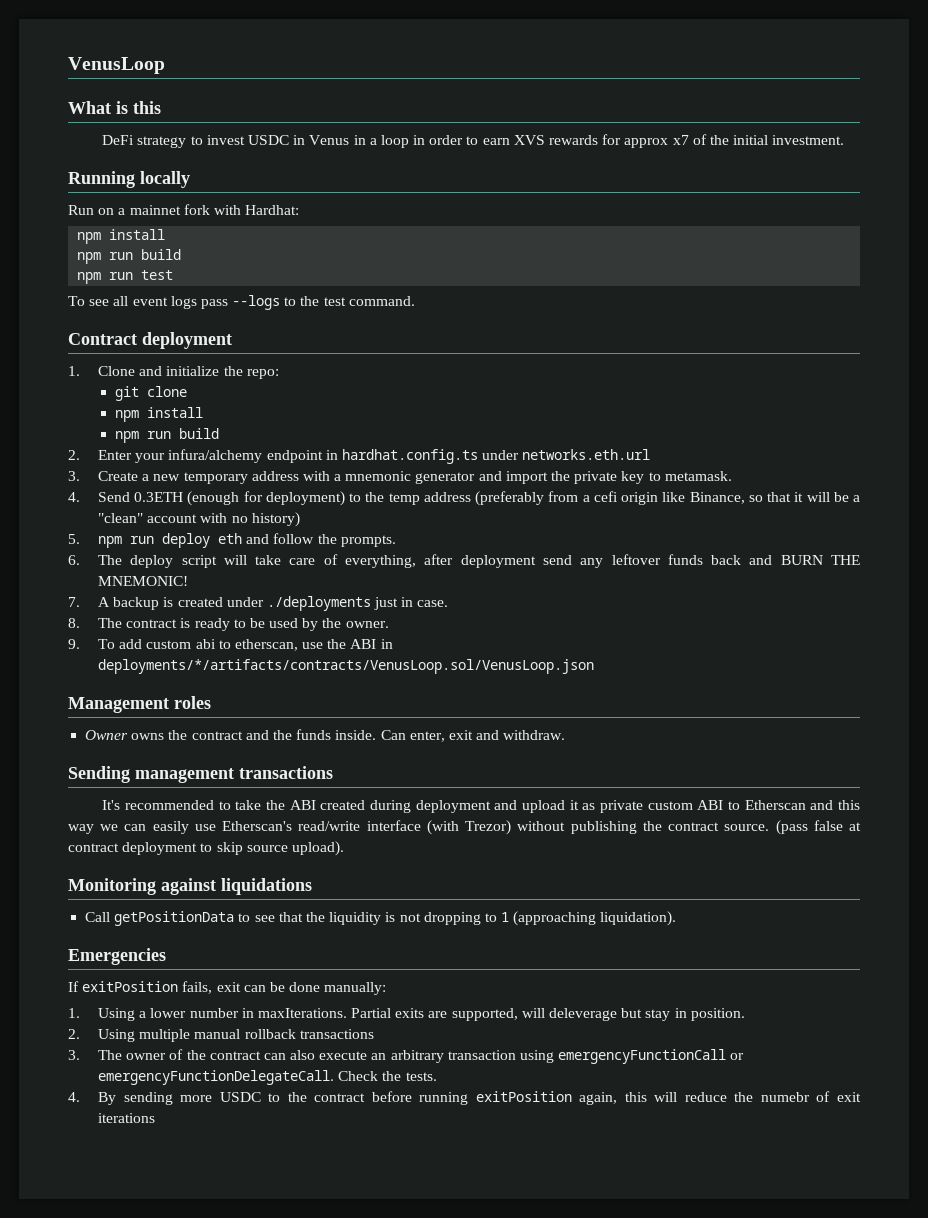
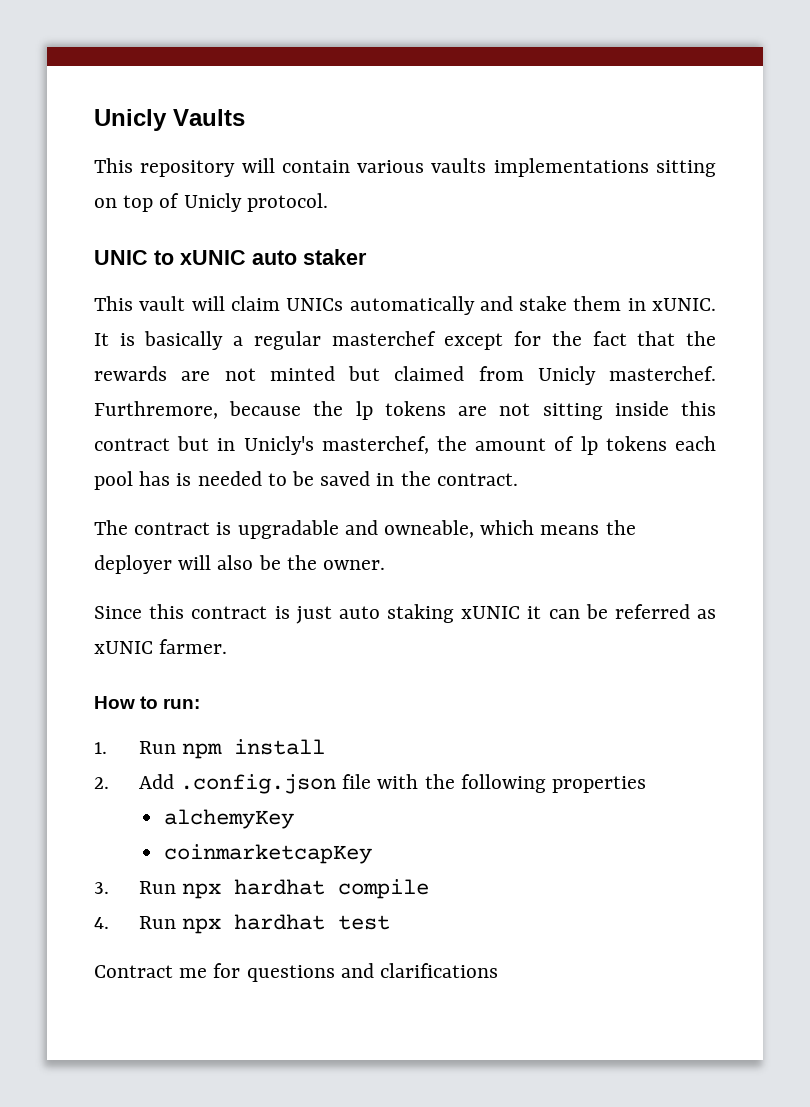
[68,57,165,74] [68,101,161,114] [102,134,845,148] [68,171,190,188] [68,204,300,215] [77,229,166,244] [77,249,182,264] [77,270,174,284] [68,295,415,310] [68,332,232,349] [68,366,279,379] [115,386,188,401] [115,407,204,422] [115,428,220,443] [68,449,651,464] [68,471,732,484] [68,491,860,506] [97,512,300,527] [68,533,396,548] [68,554,860,568] [97,576,188,586] [68,596,449,611] [68,618,389,631] [68,639,393,651] [97,659,594,674] [68,696,211,713] [85,729,566,742] [68,766,333,783] [102,800,860,813] [68,820,862,835] [68,841,344,856] [68,878,312,895] [85,911,677,926] [68,948,166,965] [68,981,387,995] [68,1008,745,1021] [68,1029,374,1042] [68,1049,745,1064] [97,1070,437,1085] [68,1091,861,1105] [97,1113,155,1123] VenusLoop // What is this // DeFi strategy to invest USDC in Venus in a loop in order to earn XVS rewards for approx x7 of the initial investment. // Running locally // Run on a mainnet fork with Hardhat: // npm install // npm run build // npm run test // To see all event logs pass --logs to the test command. // Contract deployment // 1. Clone and initialize the repo: // git clone // npm install // npm run build // 2. Enter your infura/alchemy endpoint in hardhat.config.ts under networks.eth.url // 3. Create a new temporary address with a mnemonic generator and import the private key to metamask. // 4. Send 0.3ETH (enough for deployment) to the temp address (preferably from a cefi origin like Binance, so that it will be a "clean" account with no history) // 5. npm run deploy eth and follow the prompts. // 6. The deploy script will take care of everything, after deployment send any leftover funds back and BURN THE MNEMONIC! // 7. A backup is created under ./deployments just in case. // 8. The contract is ready to be used by the owner. // 9. To add custom abi to etherscan, use the ABI in deployments/*/artifacts/contracts/VenusLoop.sol/VenusLoop.json // Management roles // Owner owns the contract and the funds inside. Can enter, exit and withdraw. // Sending management transactions // It's recommended to take the ABI created during deployment and upload it as private custom ABI to Etherscan and this way we can easily use Etherscan's read/write interface (with Trezor) without publishing the contract source. (pass false at contract deployment to skip source upload). // Monitoring against liquidations // Call getPositionData to see that the liquidity is not dropping to 1 (approaching liquidation). // Emergencies // If exitPosition fails, exit can be done manually: // 1. Using a lower number in maxIterations. Partial exits are supported, will deleverage but stay in position. // 2. Using multiple manual rollback transactions // 3. The owner of the contract can also execute an arbitrary transaction using emergencyFunctionCall or emergencyFunctionDelegateCall. Check the tests. // 4. By sending more USDC to the contract before running exitPosition again, this will reduce the numebr of exit iterations -> [94,109,245,131] [94,158,716,177] [94,193,328,212] [94,249,367,265] [94,296,716,315] [94,331,717,350] [94,366,716,385] [94,401,716,420] [94,436,716,455] [94,471,518,490] [94,520,636,539] [94,555,386,574] [94,604,716,624] [94,639,228,654] [94,696,201,709] [94,739,325,759] [94,774,646,794] [163,809,294,829] [163,844,372,864] [94,879,429,899] [94,914,390,934] [94,963,499,982] Unicly Vaults // This repository will contain various vaults implementations sitting on top of Unicly protocol. // UNIC to xUNIC auto staker // This vault will claim UNICs automatically and stake them in xUNIC. It is basically a regular masterchef except for the fact that the rewards are not minted but claimed from Unicly masterchef. Furthremore, because the lp tokens are not sitting inside this contract but in Unicly's masterchef, the amount of lp tokens each pool has is needed to be saved in the contract. // The contract is upgradable and owneable, which means the deployer will also be the owner. // Since this contract is just auto staking xUNIC it can be referred as xUNIC farmer. // How to run: // 1. Run npm install // 2. Add .config.json file with the following properties // alchemyKey // coinmarketcapKey // 3. Run npx hardhat compile // 4. Run npx hardhat test // Contract me for questions and clarifications

